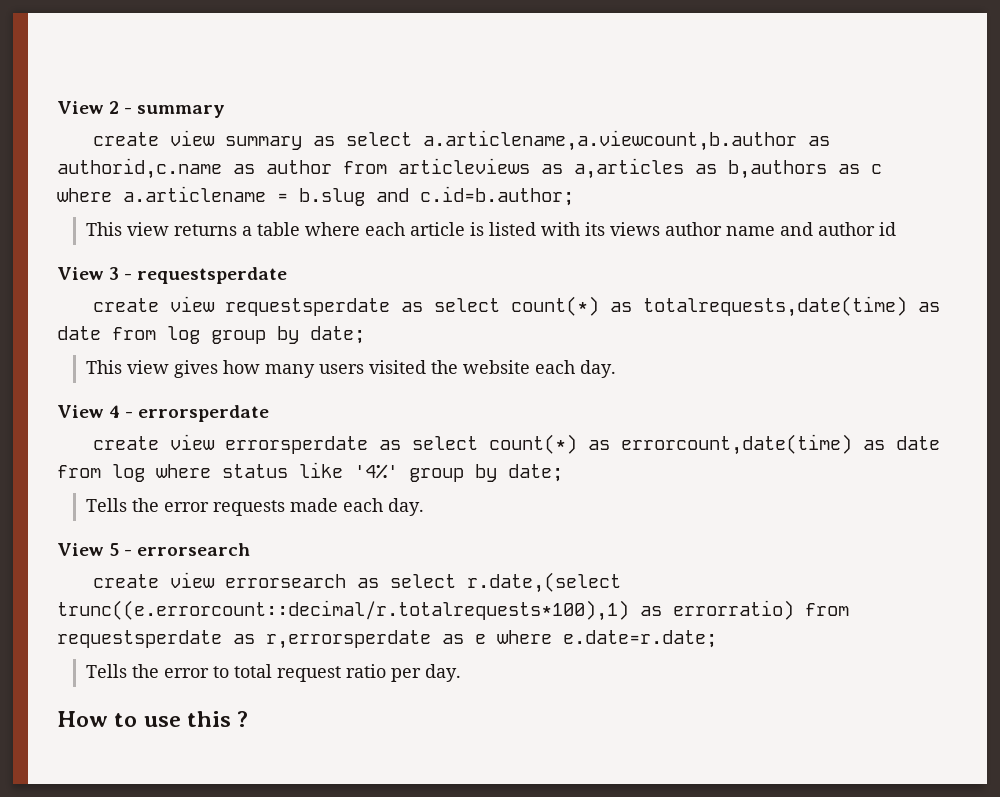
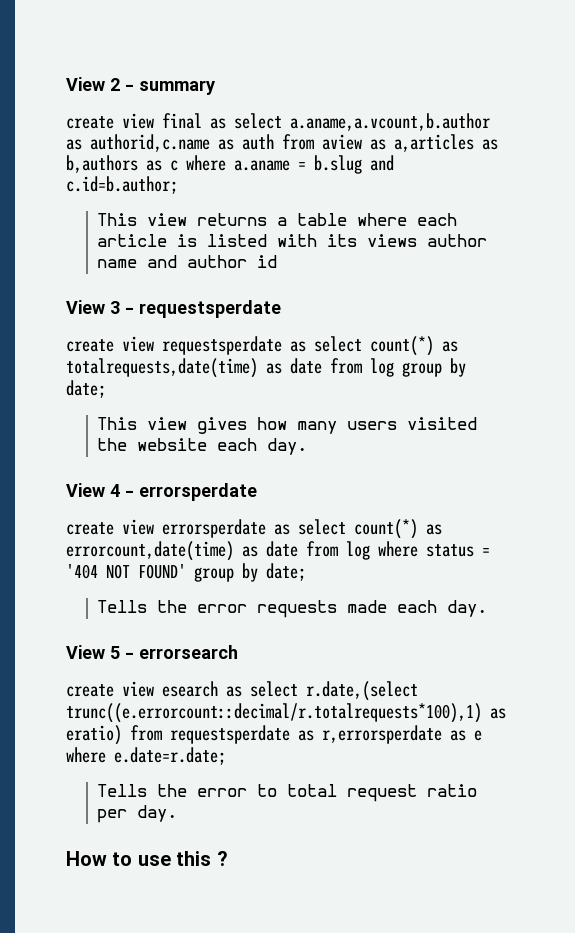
[224,130,797,151] summary as select a.articlename,a.viewcount,b.author -> [162,113,490,131] final as select a.aname,a.vcount,b.author
[266,158,530,174] author from articleviews -> [242,134,362,150] auth from aview
[123,186,266,202] a.articlename -> [234,160,290,171] a.aname
[299,462,398,479] like '4%' -> [482,548,490,556] [66,564,186,579] = '404 NOT FOUND'
[224,574,346,588] errorsearch -> [162,681,218,697] esearch
[673,600,794,620] errorratio) -> [66,725,122,745] eratio)

